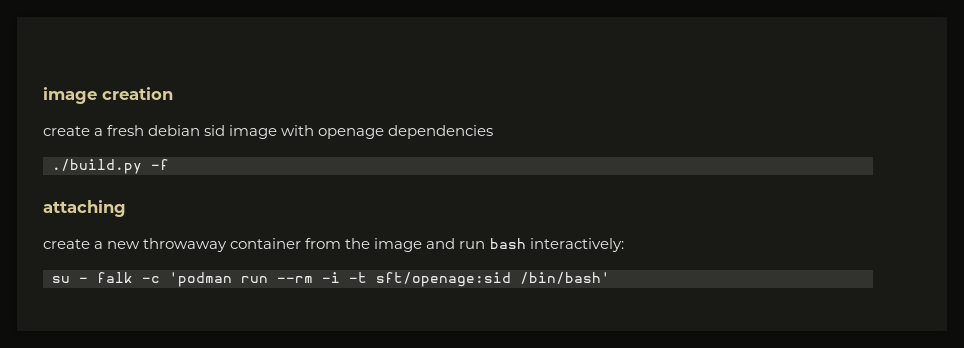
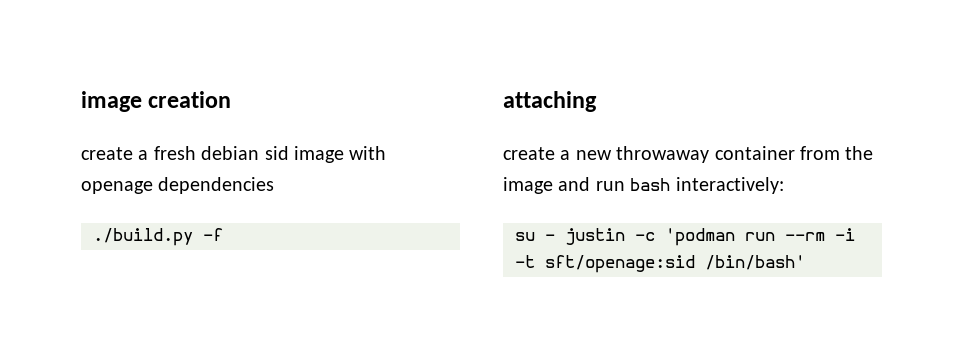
[97,272,133,283] falk -> [565,228,625,245] justin

